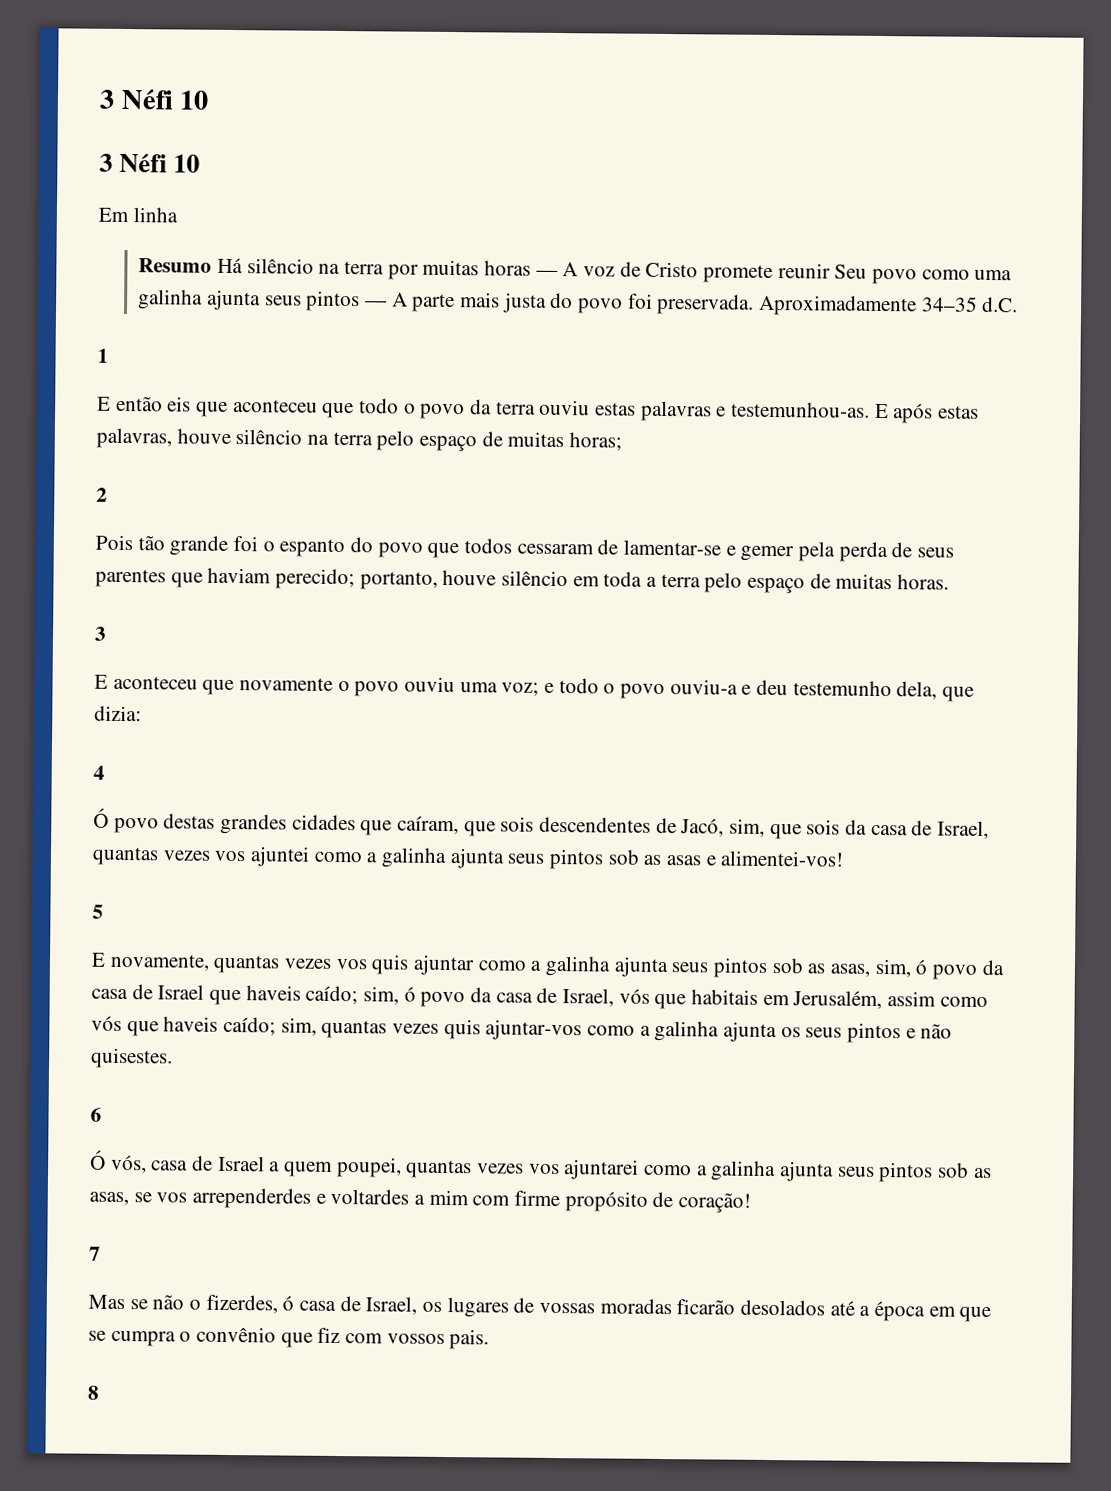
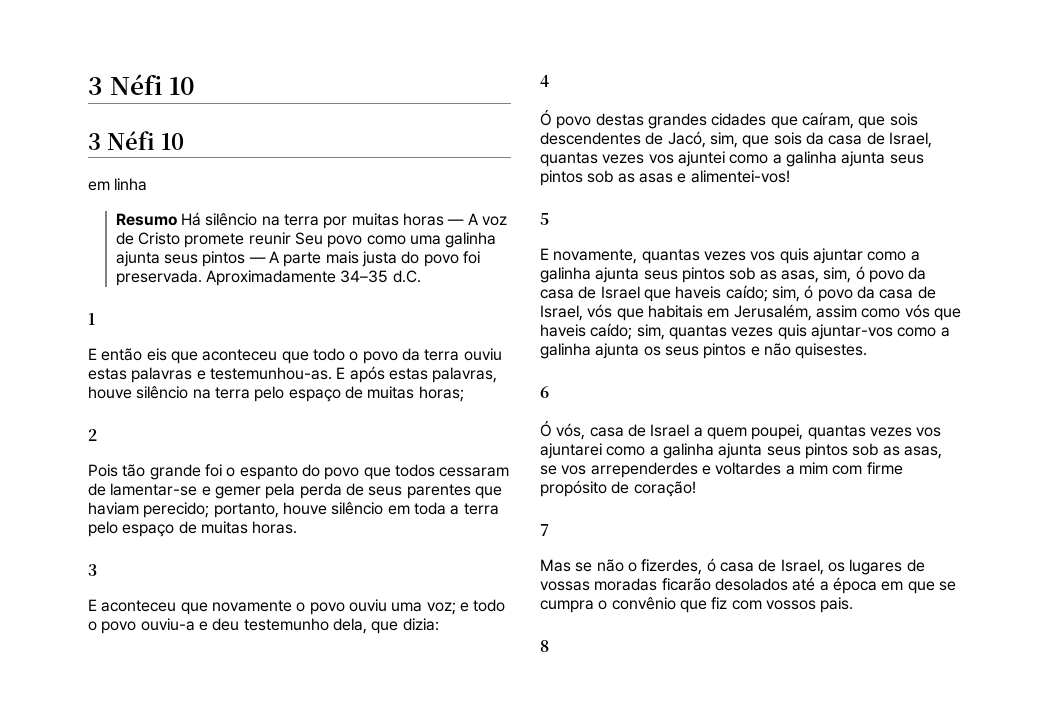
[98,207,129,223] Em -> [88,181,110,191] em

